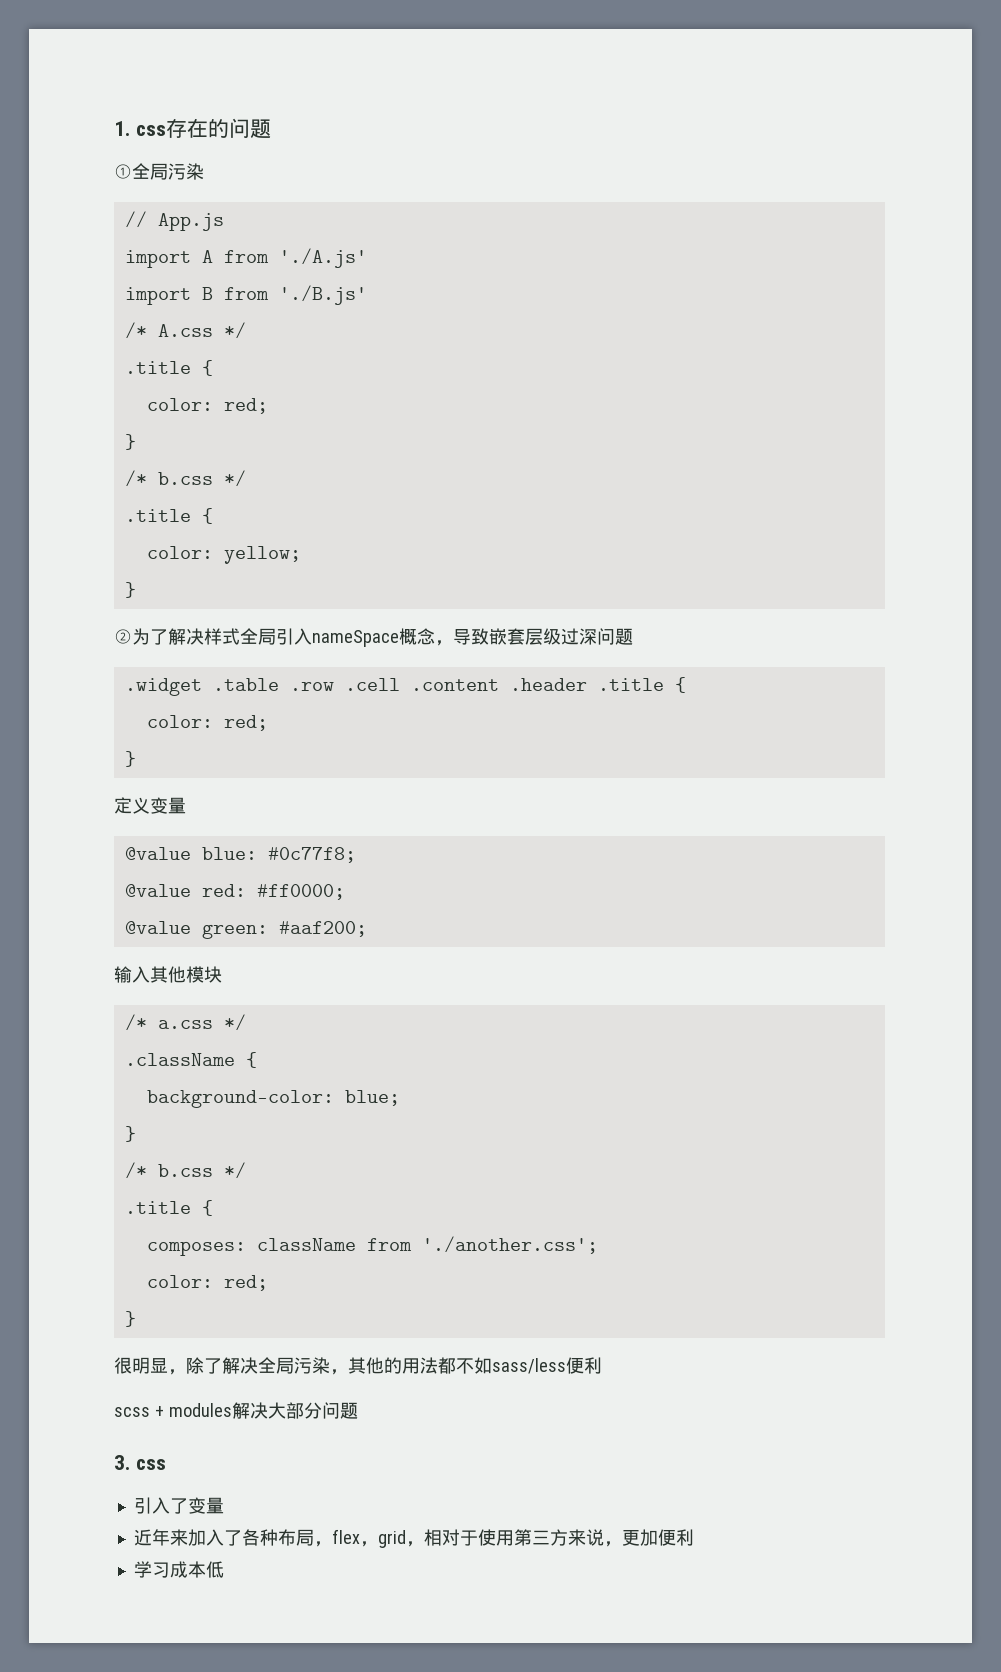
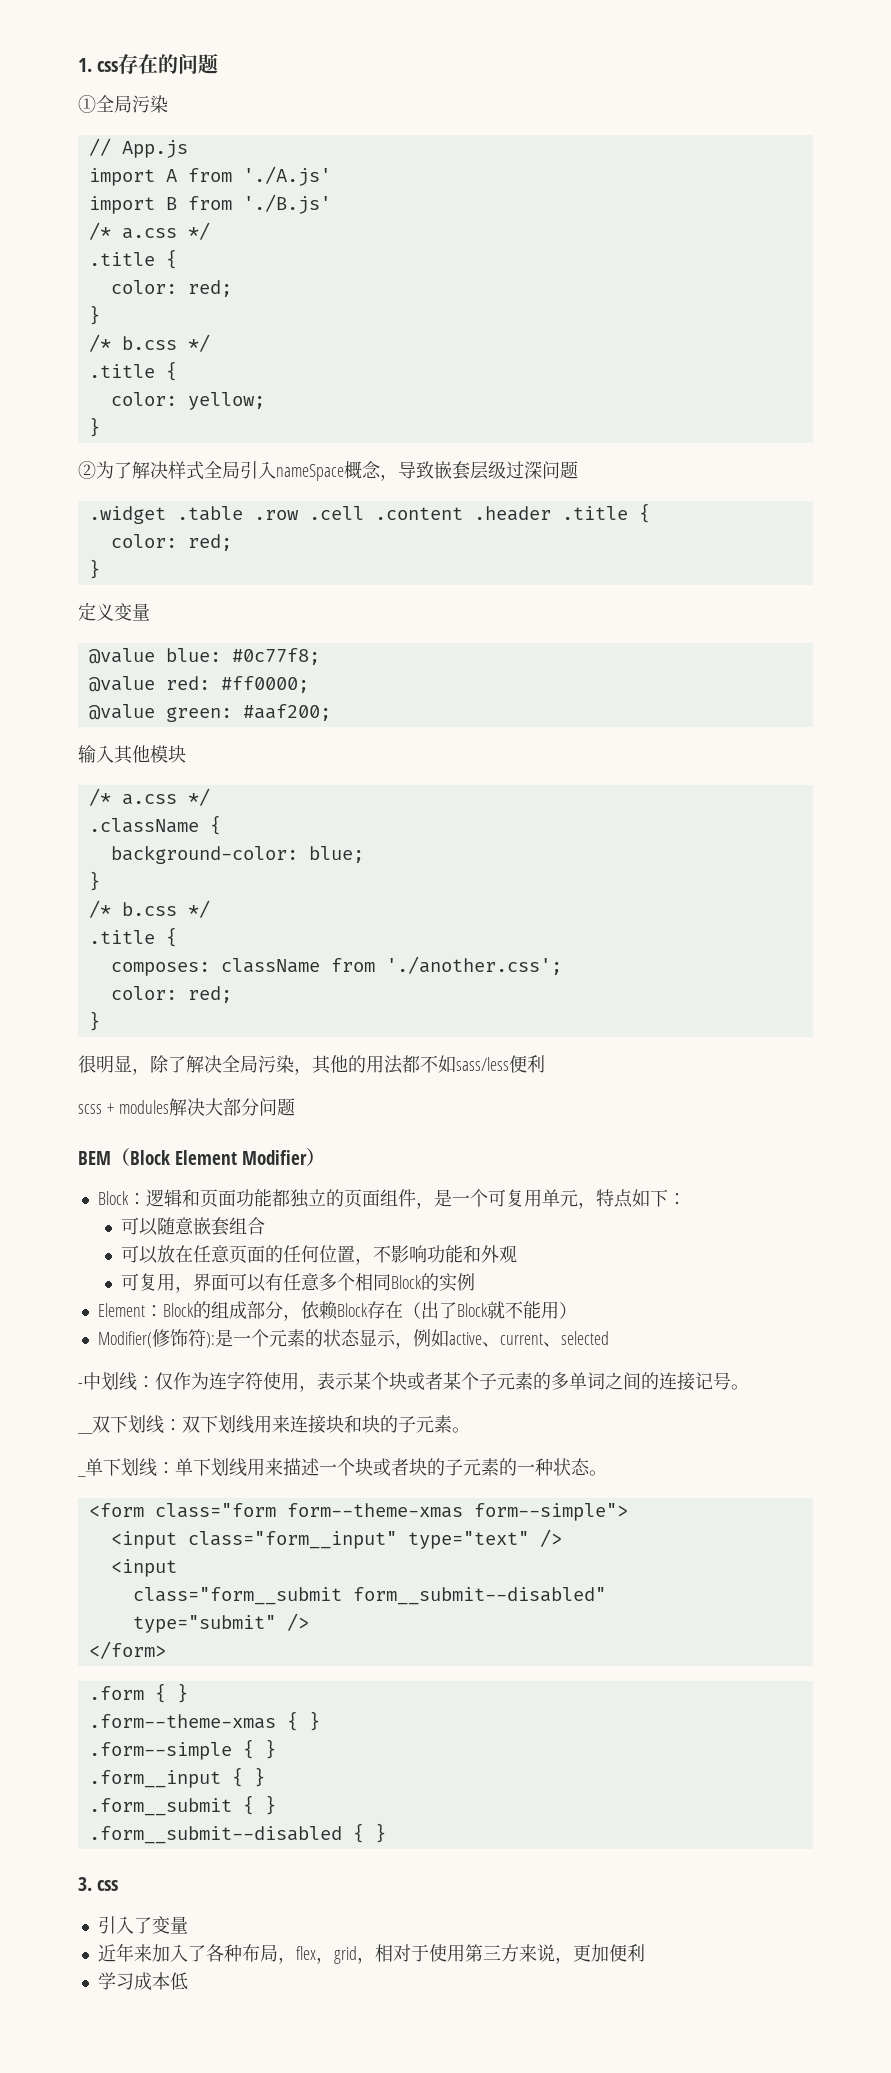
[157,324,213,337] A.css -> [121,228,177,239] a.css
(358, 1410) none -> [78,1148,326,1166] [97,1189,686,1209] [121,1217,266,1236] [121,1245,518,1265] [121,1273,476,1293] [97,1301,577,1321] [97,1329,609,1349] [78,1371,749,1392] [77,1415,470,1434] [77,1458,607,1477] [88,1503,628,1521] [110,1529,562,1549] [110,1559,177,1577] [132,1587,606,1605] [132,1613,309,1633] [88,1641,166,1659] [88,1683,188,1703] [88,1711,320,1731] [88,1739,276,1760] [88,1767,265,1788] [88,1795,276,1816] [88,1823,386,1844] // BEM（Block Element Modifier） // Block：逻辑和页面功能都独立的页面组件，是一个可复用单元，特点如下： // 可以随意嵌套组合 // 可以放在任意页面的任何位置，不影响功能和外观 // 可复用，界面可以有任意多个相同Block的实例 // Element：Block的组成部分，依赖Block存在（出了Block就不能用） // Modifier(修饰符):是一个元素的状态显示，例如active、current、selected // -中划线：仅作为连字符使用，表示某个块或者某个子元素的多单词之间的连接记号。 // __双下划线：双下划线用来连接块和块的子元素。 // _单下划线：单下划线用来描述一个块或者块的子元素的一种状态。 // <form class="form form--theme-xmas form--simple"> // <input class="form__input" type="text" /> // <input // class="form__submit form__submit--disabled" // type="submit" /> // </form> // .form { } // .form--theme-xmas { } // .form--simple { } // .form__input { } // .form__submit { } // .form__submit--disabled { }

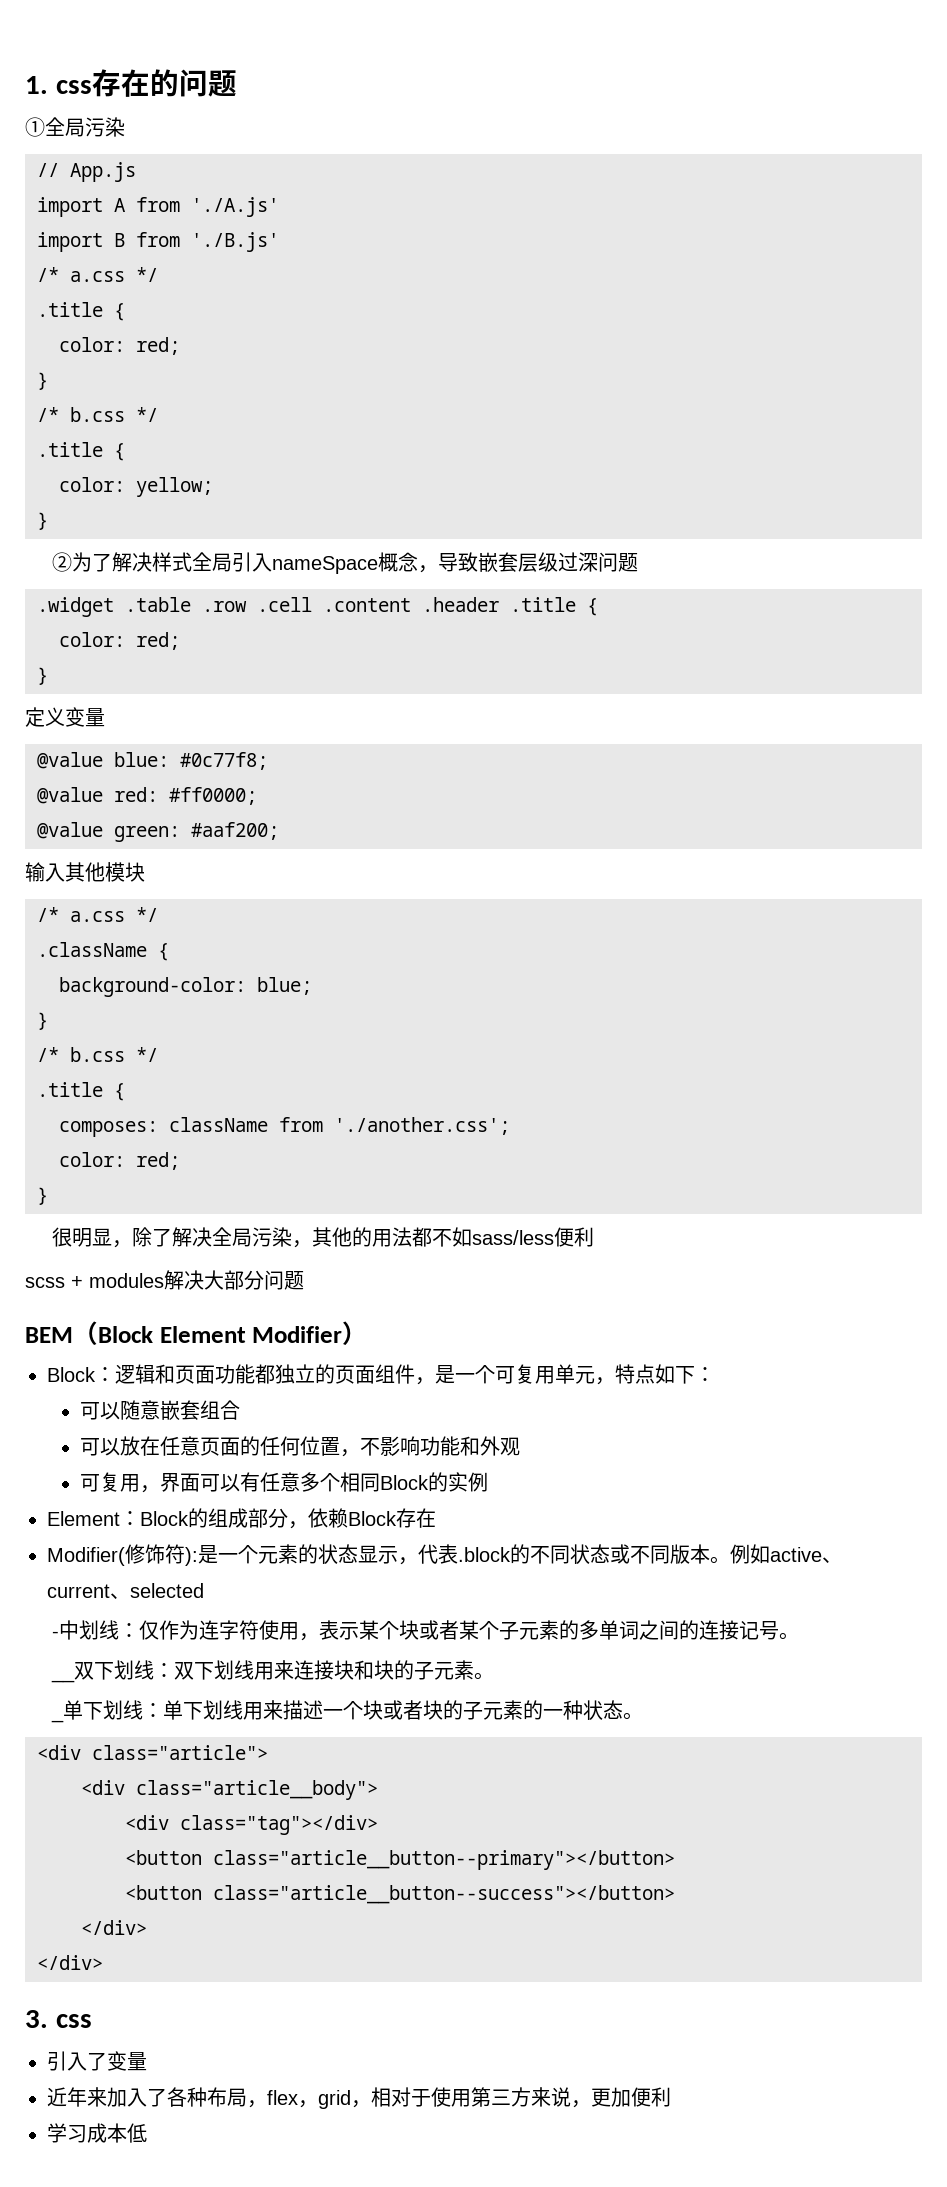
[402,1301,577,1319] （出了Block就不能用） -> (436, 1518) none
(413, 1345) none -> [418,1544,730,1564] 代表.block的不同状态或不同版本。
[88,1503,628,1521] [110,1529,562,1549] [110,1559,177,1577] [132,1587,606,1605] [132,1613,309,1633] [88,1641,166,1659] [88,1683,188,1703] [88,1711,320,1731] [88,1739,276,1760] [88,1767,265,1788] [88,1795,276,1816] [88,1823,386,1844] <form class="form form--theme-xmas form--simple"> // <input class="form__input" type="text" /> // <input // class="form__submit form__submit--disabled" // type="submit" /> // </form> // .form { } // .form--theme-xmas { } // .form--simple { } // .form__input { } // .form__submit { } // .form__submit--disabled { } -> [37,1745,268,1760] [81,1780,378,1800] [125,1815,378,1835] [125,1850,675,1870] [125,1885,675,1904] [81,1920,147,1935] [37,1955,103,1970] <div class="article"> // <div class="article__body"> // <div class="tag"></div> // <button class="article__button--primary"></button> // <button class="article__button--success"></button> // </div> // </div>

